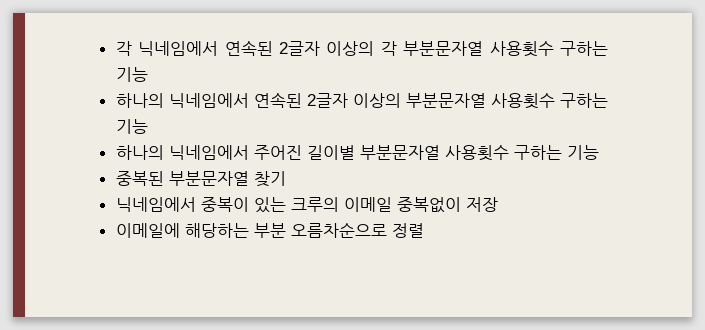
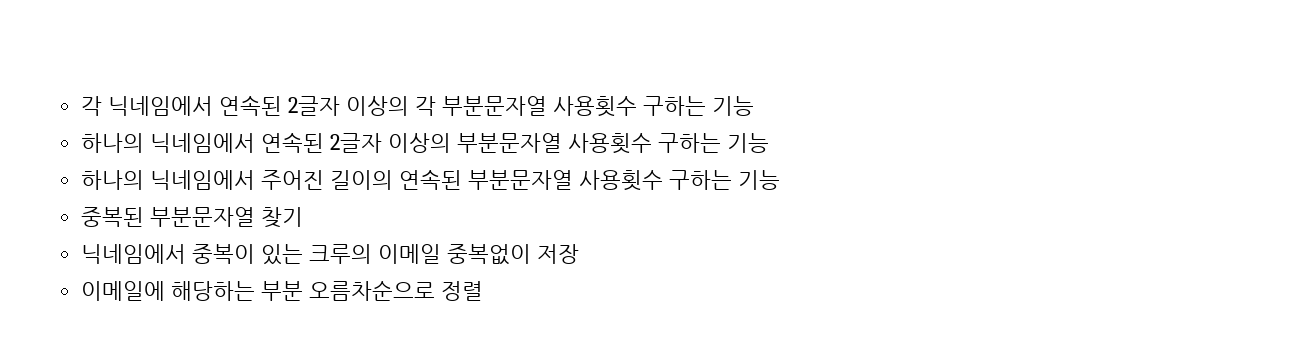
[306,145,355,160] 길이별 -> [330,169,462,190] 길이의 연속된

